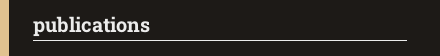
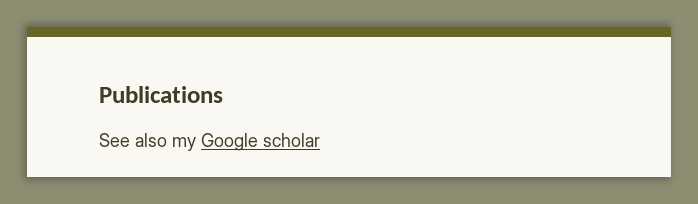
[33,16,150,37] publications -> [99,86,223,103] [99,133,320,151] Publications // See also my Google scholar

